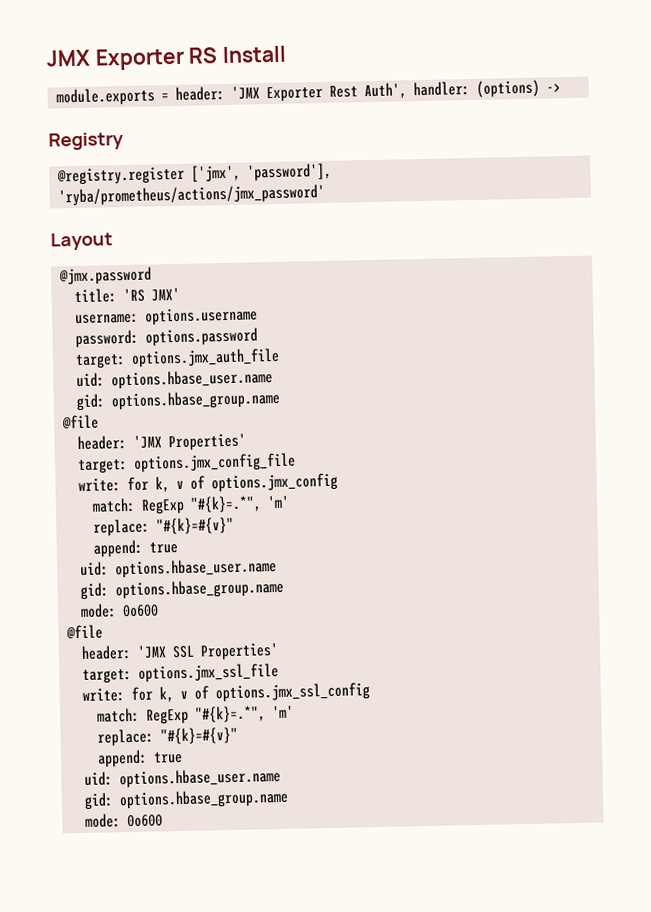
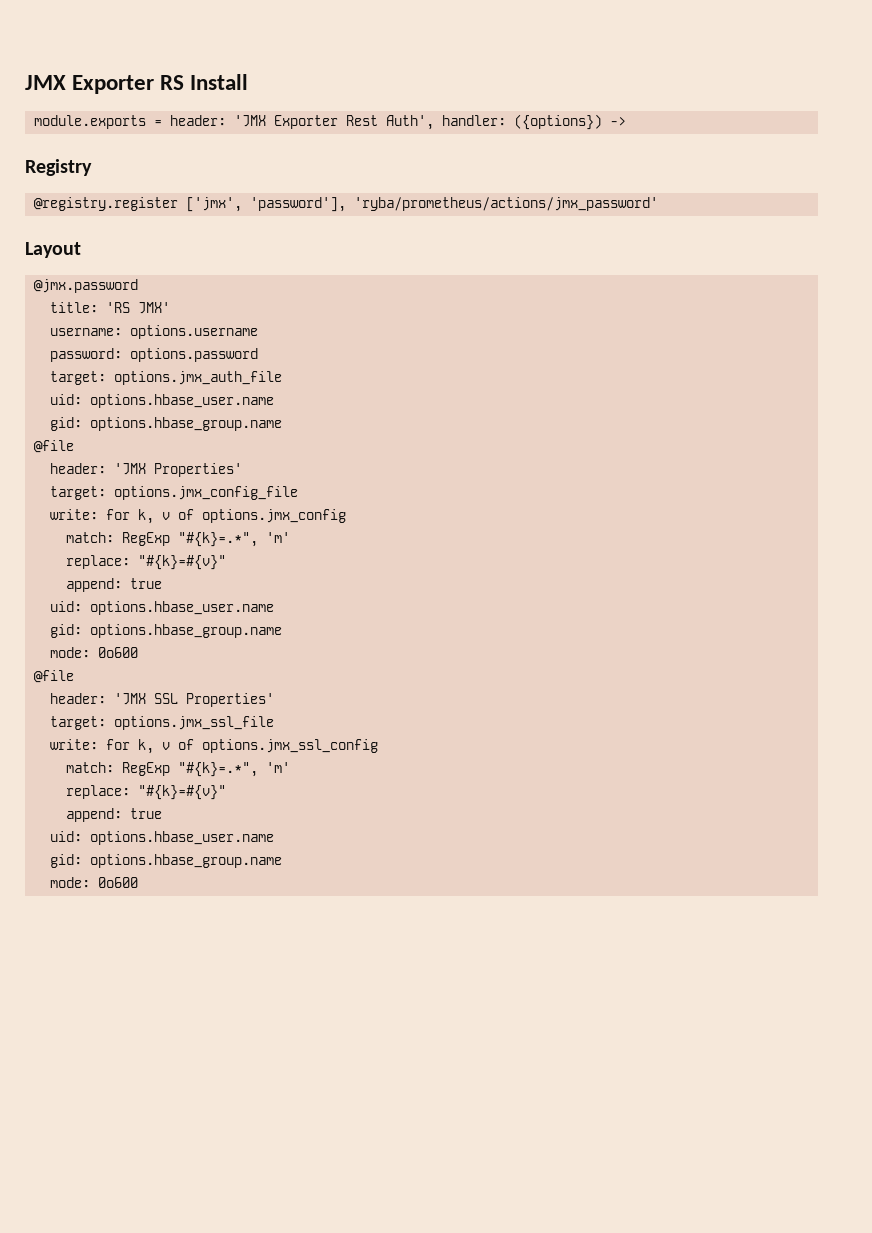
[476,79,541,98] (options) -> [513,114,602,130] ({options})

